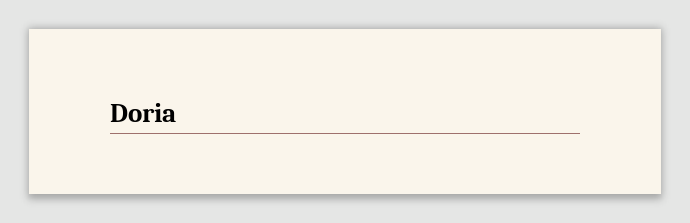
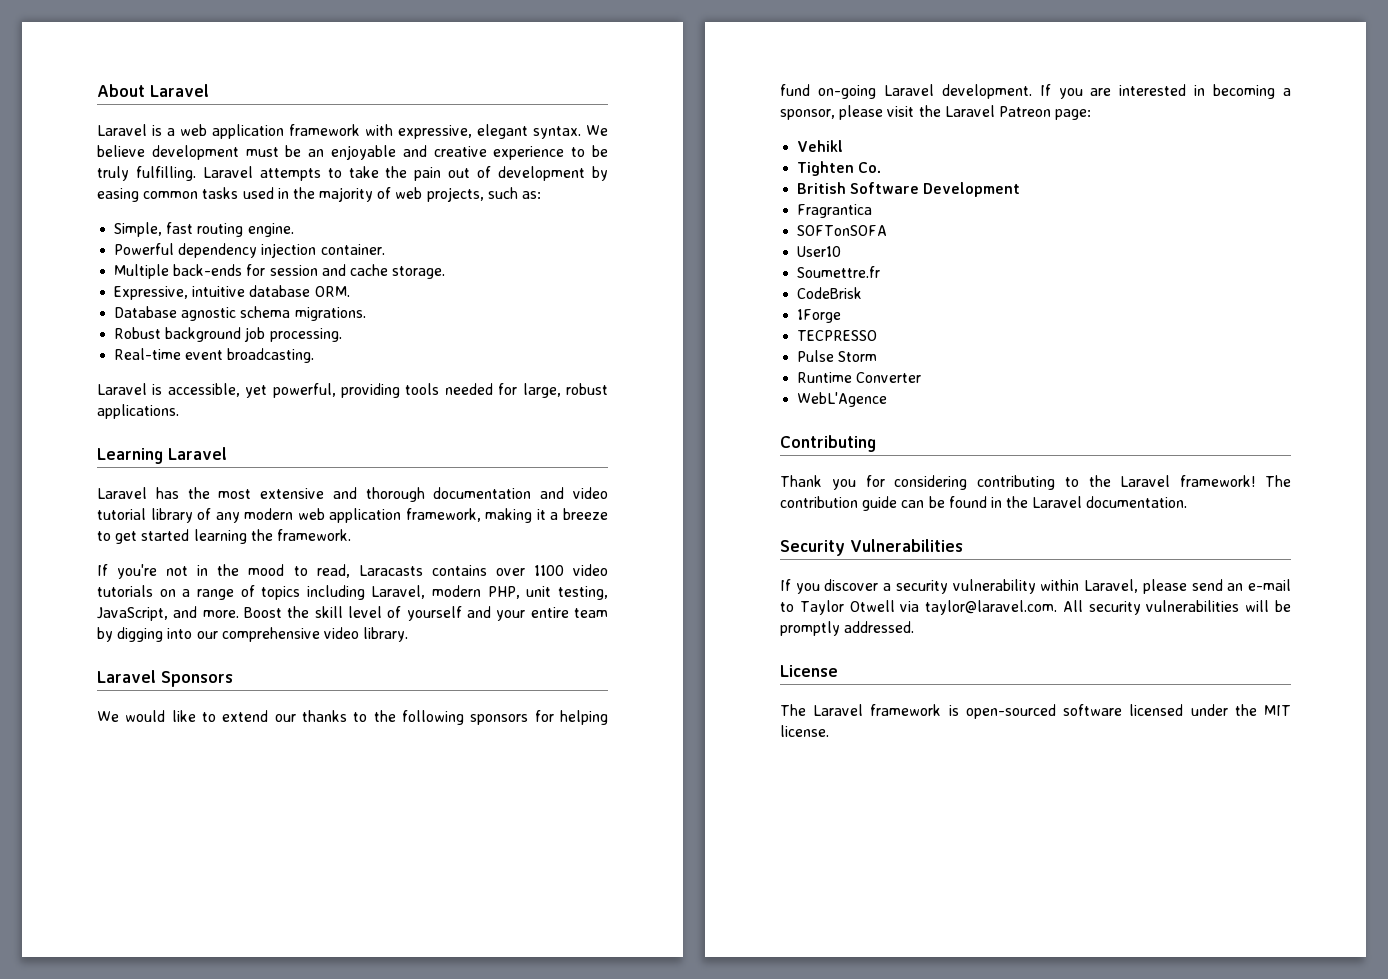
[110,103,176,122] Doria -> [97,84,209,97] [97,124,608,139] [97,145,609,160] [97,166,609,181] [97,187,542,202] [114,222,294,237] [114,243,385,258] [114,264,446,279] [114,285,350,300] [114,306,366,321] [114,327,342,342] [114,348,315,363] [97,383,608,398] [97,404,179,419] [97,447,227,464] [97,487,608,502] [97,508,608,523] [97,529,351,544] [97,564,608,579] [97,585,608,600] [97,606,608,621] [97,627,409,642] [97,670,233,687] [97,710,608,725] [780,84,1291,99] [780,105,1092,120] [797,140,844,152] [797,161,882,176] [797,182,1021,197] [797,204,873,218] [797,225,888,236] [797,246,842,257] [797,266,881,278] [797,287,863,299] [797,309,842,323] [797,330,878,341] [797,350,878,362] [797,372,922,383] [797,392,888,407] [780,435,876,452] [780,475,1291,490] [780,496,1188,511] [780,539,963,556] [780,579,1291,594] [780,600,1291,615] [780,621,915,636] [780,665,838,677] [780,704,1291,719] [780,725,829,737] About Laravel // Laravel is a web application framework with expressive, elegant syntax. We believe development must be an enjoyable and creative experience to be truly fulfilling. Laravel attempts to take the pain out of development by easing common tasks used in the majority of web projects, such as: // Simple, fast routing engine. // Powerful dependency injection container. // Multiple back-ends for session and cache storage. // Expressive, intuitive database ORM. // Database agnostic schema migrations. // Robust background job processing. // Real-time event broadcasting. // Laravel is accessible, yet powerful, providing tools needed for large, robust applications. // Learning Laravel // Laravel has the most extensive and thorough documentation and video tutorial library of any modern web application framework, making it a breeze to get started learning the framework. // If you're not in the mood to read, Laracasts contains over 1100 video tutorials on a range of topics including Laravel, modern PHP, unit testing, JavaScript, and more. Boost the skill level of yourself and your entire team by digging into our comprehensive video library. // Laravel Sponsors // We would like to extend our thanks to the following sponsors for helping fund on-going Laravel development. If you are interested in becoming a sponsor, please visit the Laravel Patreon page: // Vehikl // Tighten Co. // British Software Development // Fragrantica // SOFTonSOFA // User10 // Soumettre.fr // CodeBrisk // 1Forge // TECPRESSO // Pulse Storm // Runtime Converter // WebL'Agence // Contributing // Thank you for considering contributing to the Laravel framework! The contribution guide can be found in the Laravel documentation. // Security Vulnerabilities // If you discover a security vulnerability within Laravel, please send an e-mail to Taylor Otwell via taylor@laravel.com. All security vulnerabilities will be promptly addressed. // License // The Laravel framework is open-sourced software licensed under the MIT license.

